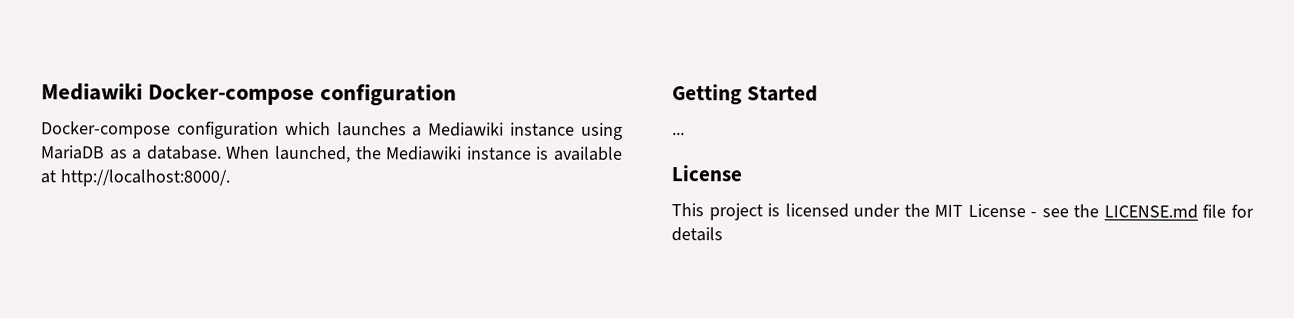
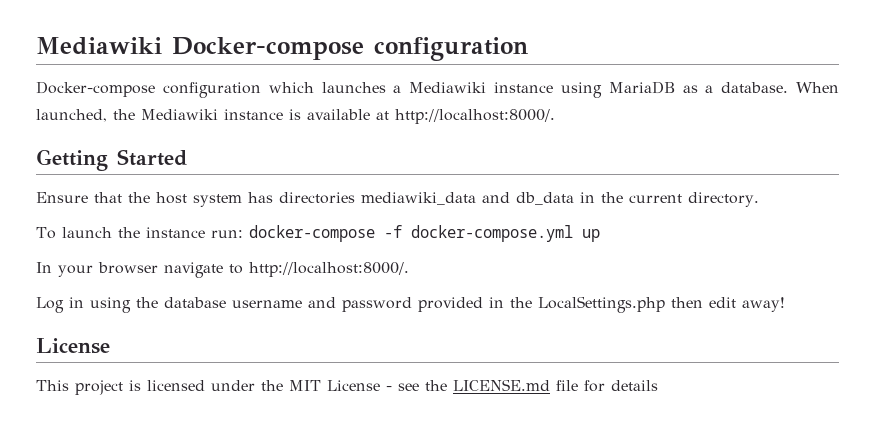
[672,132,685,136] ... -> [36,192,759,207] [36,225,600,242] [36,262,409,278] [36,296,785,313] Ensure that the host system has directories mediawiki_data and db_data in the current directory. // To launch the instance run: docker-compose -f docker-compose.yml up // In your browser navigate to http://localhost:8000/. // Log in using the database username and password provided in the LocalSettings.php then edit away!

